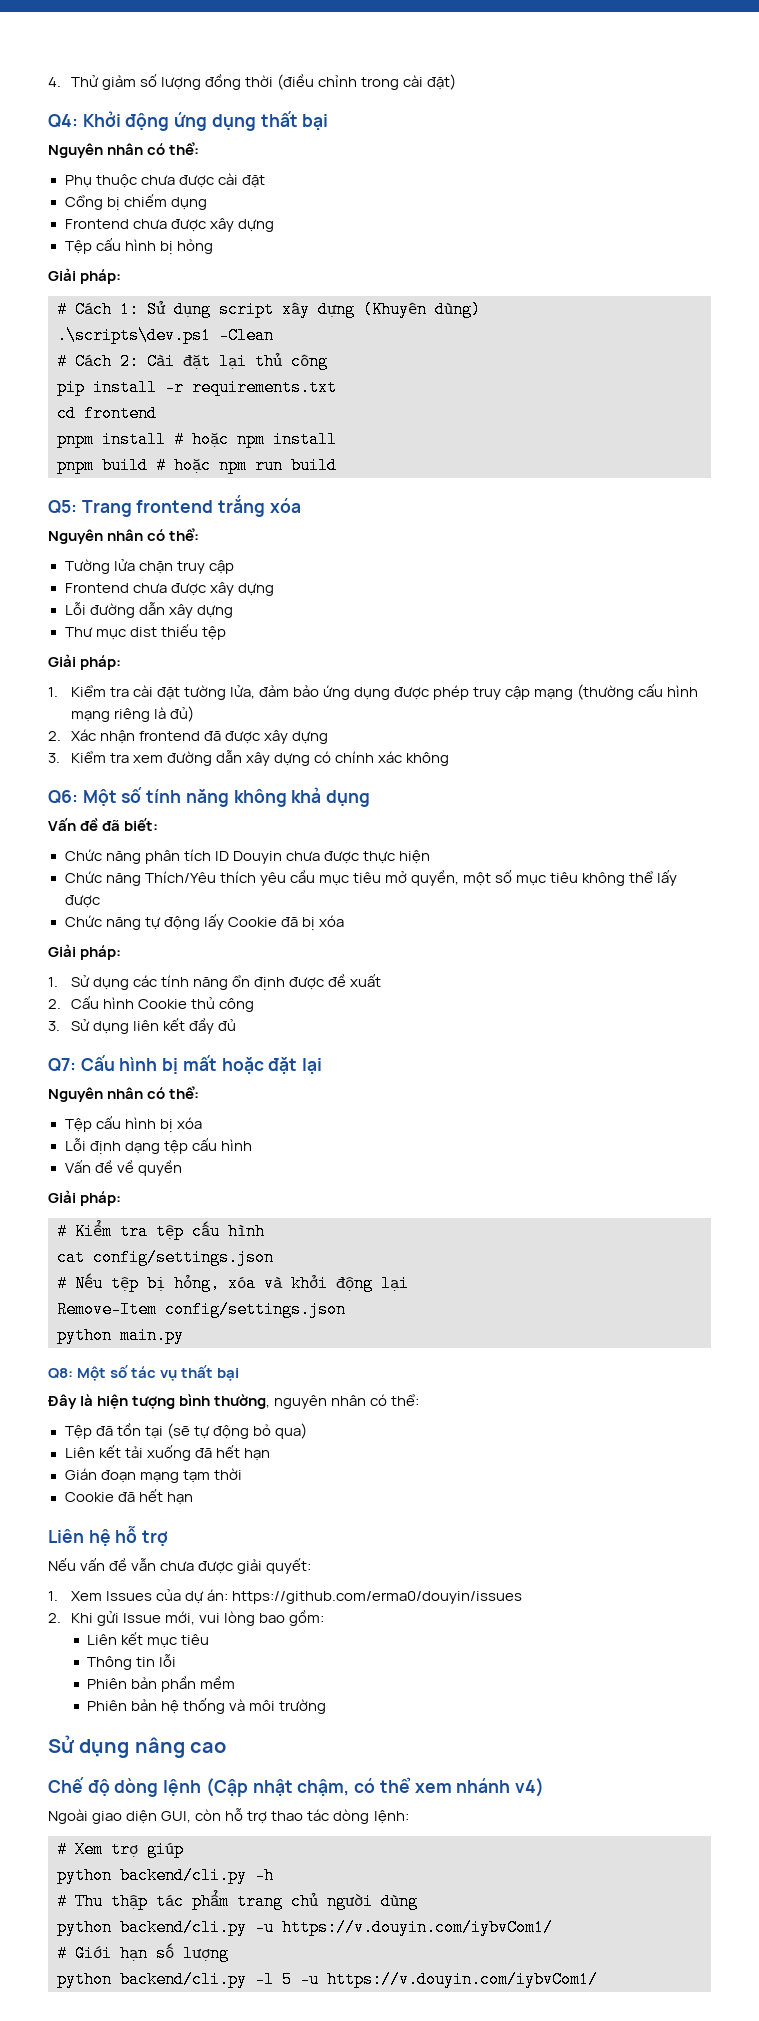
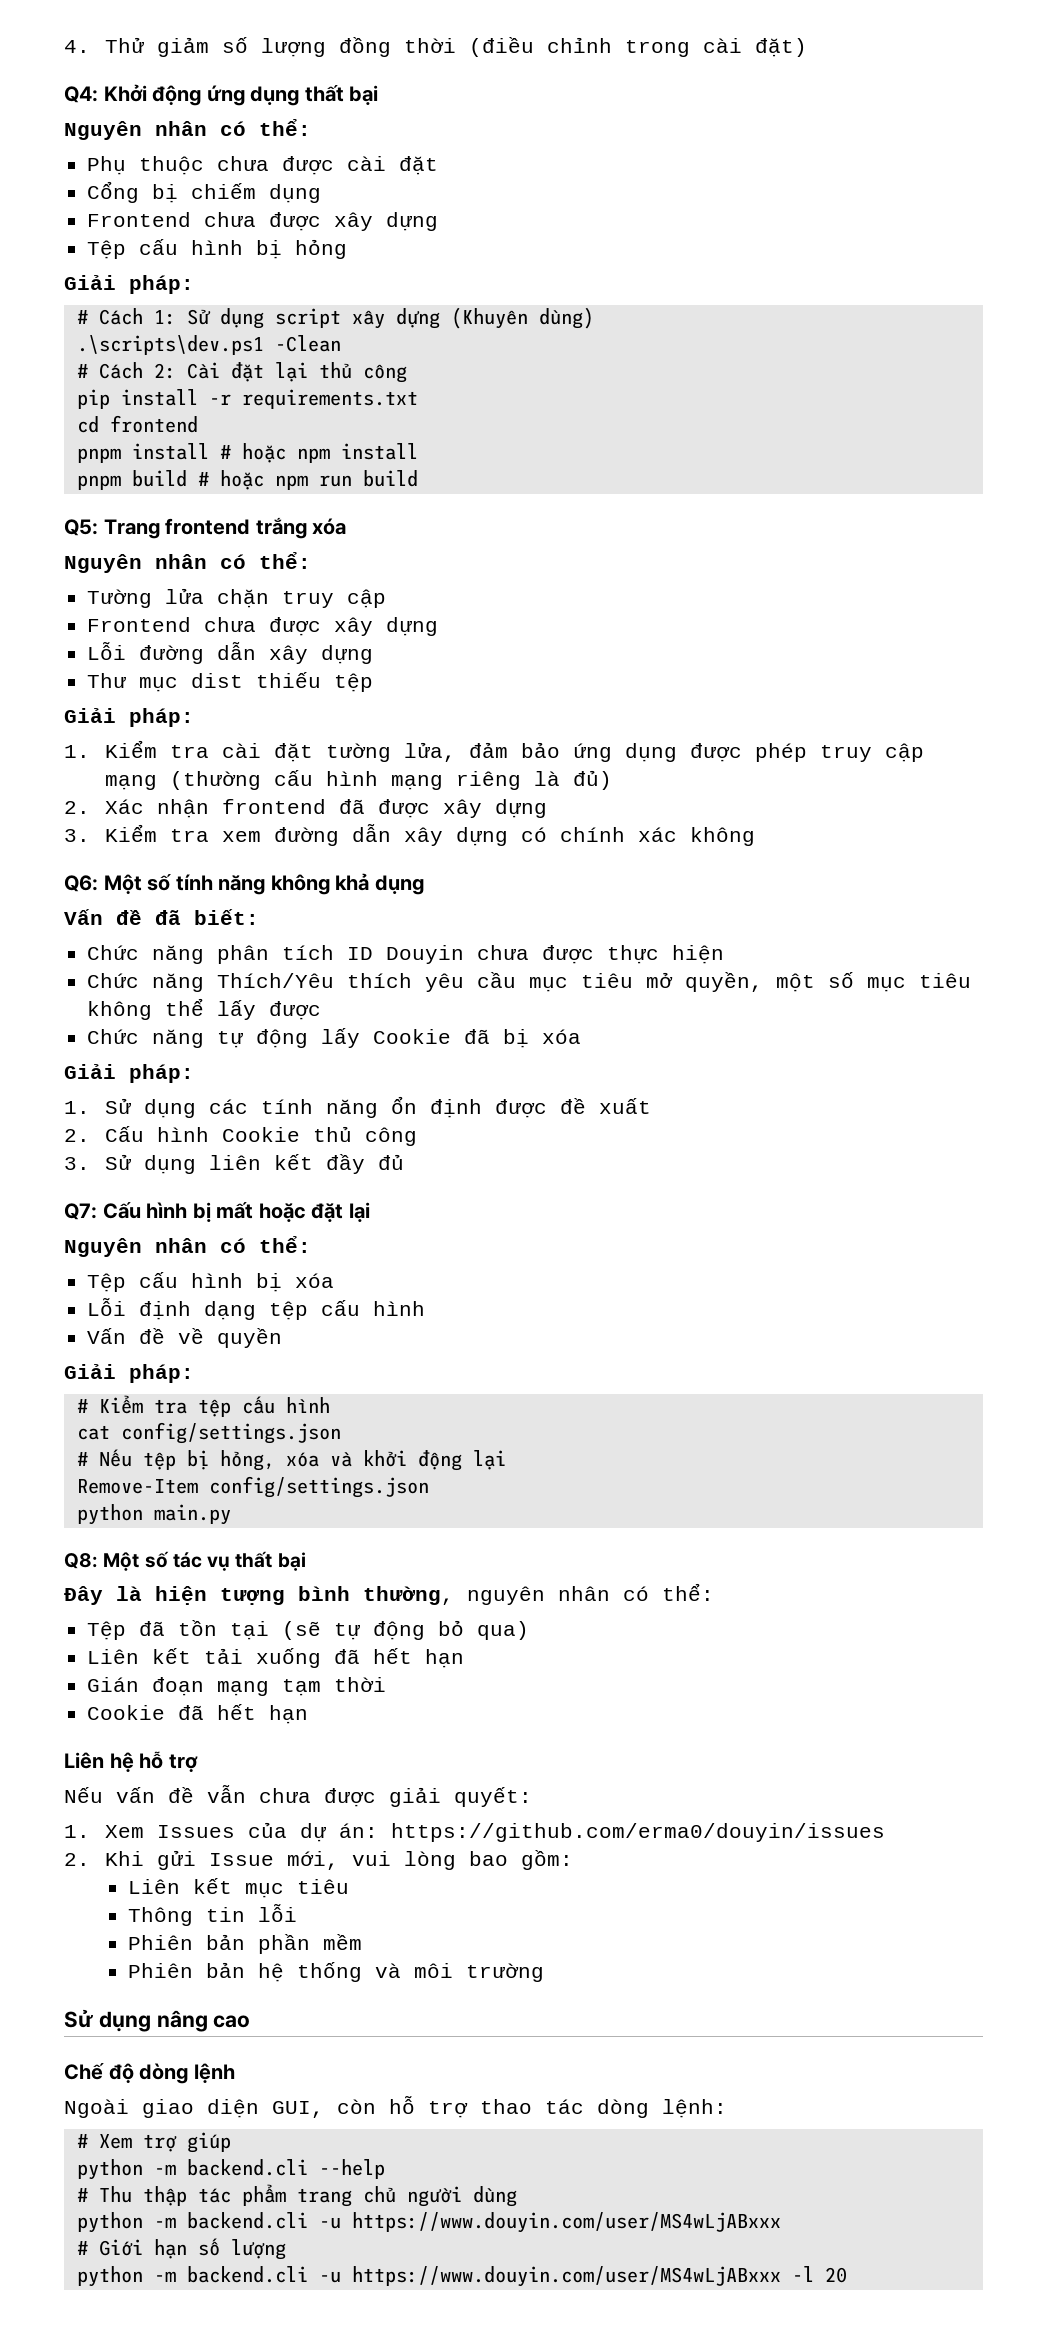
[205,1777,544,1797] (Cập nhật chậm, có thể xem nhánh v4) -> (235, 2073) none
[120,1867,274,1884] backend/cli.py -h -> [153,2159,385,2179] -m backend.cli --help
[120,1919,553,1936] backend/cli.py -u https://v.douyin.com/iybvCom1/ -> [153,2212,781,2233] -m backend.cli -u https://www.douyin.com/user/MS4wLjABxxx
[120,1971,598,1988] backend/cli.py -l 5 -u https://v.douyin.com/iybvCom1/ -> [153,2266,847,2287] -m backend.cli -u https://www.douyin.com/user/MS4wLjABxxx -l 20

